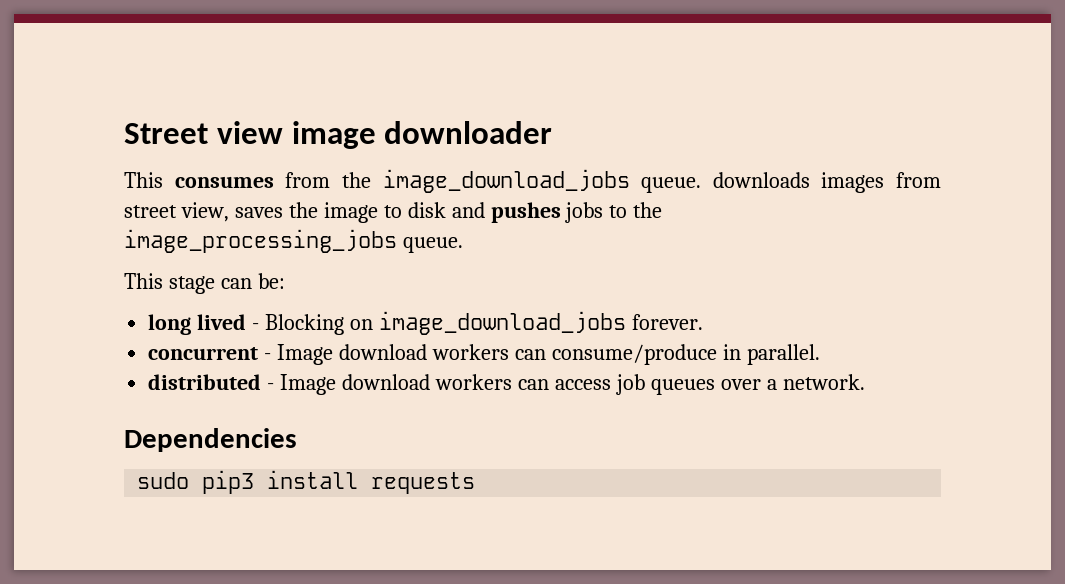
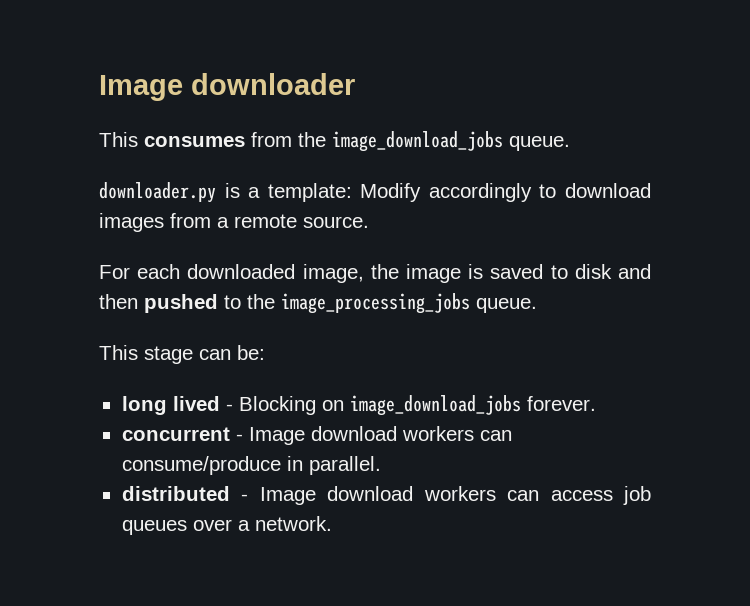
[124,121,376,149] Street view image -> [99,75,183,101] Image
[712,172,941,193] [124,202,378,223] downloads images from street view, saves the image -> [99,182,651,203] [99,213,369,232] [99,264,544,283] // downloader.py is a template: Modify accordingly to download images from a remote source. // For each downloaded image, the image is saved
[490,202,604,223] pushes jobs -> [99,294,218,313] then pushed
[124,428,297,452] [137,470,476,494] // Dependencies // sudo pip3 install requests -> (332, 523) none

